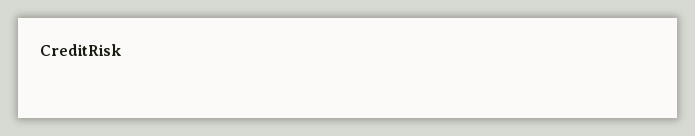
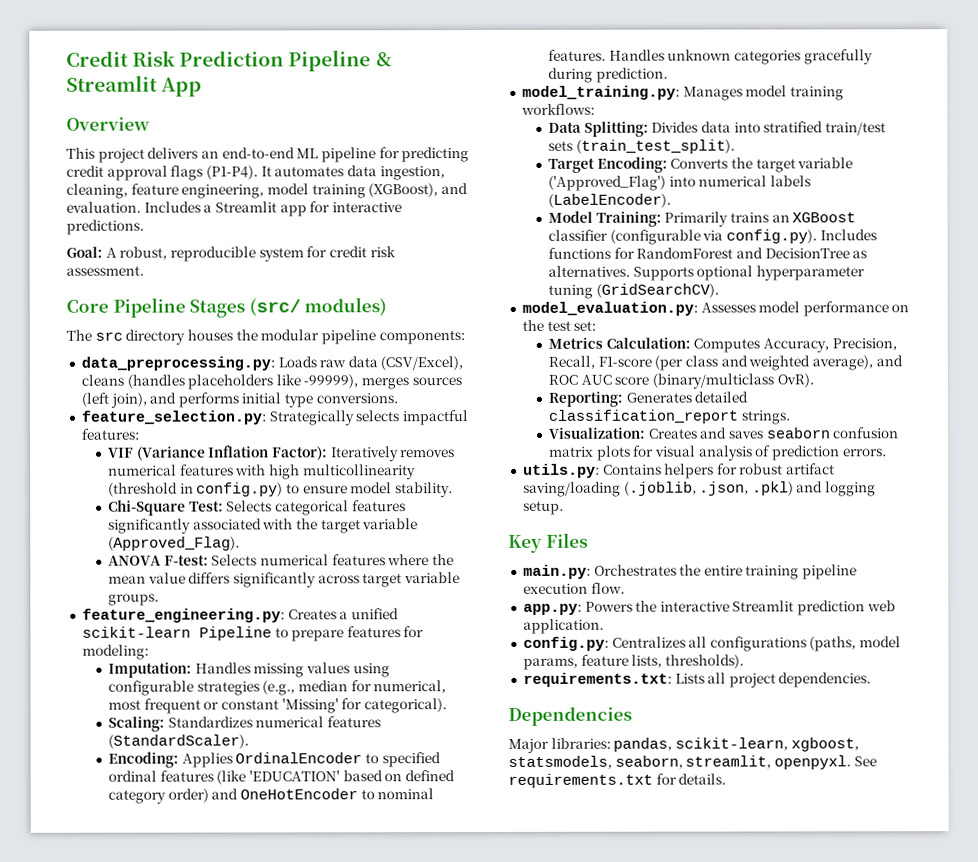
[40,44,121,56] CreditRisk -> [66,50,392,72] [66,75,203,97] [66,116,150,131] [66,147,470,163] [66,165,445,181] [66,183,468,199] [66,201,402,217] [66,219,144,235] [66,246,396,262] [66,265,144,276] [66,297,388,318] [66,329,465,345] [80,356,464,371] [80,374,462,390] [80,392,398,408] [80,410,468,426] [80,428,140,440] [108,445,456,462] [108,464,416,480] [108,482,453,498] [108,499,406,516] [108,518,419,534] [108,536,241,551] [108,554,454,566] [108,572,460,588] [108,593,160,606] [81,608,399,623] [81,626,425,642] [81,644,149,660] [108,662,390,678] [108,680,447,696] [108,698,447,714] [108,716,381,732] [108,734,250,749] [108,751,441,768] [108,770,455,785] [108,788,435,804] [548,49,873,65] [548,67,668,83] [521,85,844,101] [520,103,595,115] [548,121,886,137] [548,139,735,154] [548,156,854,173] [548,175,811,191] [548,193,672,208] [548,210,857,227] [548,229,877,245] [548,247,868,259] [548,265,865,281] [548,283,719,299] [521,301,910,317] [521,319,597,331] [548,337,897,353] [548,355,903,371] [548,373,814,389] [548,391,749,407] [548,409,790,425] [548,427,900,439] [549,445,887,461] [522,463,836,479] [522,481,877,497] [522,500,564,515] [508,532,588,553] [522,564,858,580] [522,582,625,594] [522,600,896,616] [522,618,604,634] [522,636,902,652] [522,654,744,670] [522,672,872,688] [508,706,632,726] [508,737,859,753] [508,755,877,770] [508,773,727,788] Credit Risk Prediction Pipeline & Streamlit App // Overview // This project delivers an end-to-end ML pipeline for predicting credit approval flags (P1-P4). It automates data ingestion, cleaning, feature engineering, model training (XGBoost), and evaluation. Includes a Streamlit app for interactive predictions. // Goal: A robust, reproducible system for credit risk assessment. // Core Pipeline Stages (src/ modules) // The src directory houses the modular pipeline components: // data_preprocessing.py: Loads raw data (CSV/Excel), cleans (handles placeholders like -99999), merges sources (left join), and performs initial type conversions. // feature_selection.py: Strategically selects impactful features: // VIF (Variance Inflation Factor): Iteratively removes numerical features with high multicollinearity (threshold in config.py) to ensure model stability. // Chi-Square Test: Selects categorical features significantly associated with the target variable (Approved_Flag). // ANOVA F-test: Selects numerical features where the mean value differs significantly across target variable groups. // feature_engineering.py: Creates a unified scikit-learn Pipeline to prepare features for modeling: // Imputation: Handles missing values using configurable strategies (e.g., median for numerical, most frequent or constant 'Missing' for categorical). // Scaling: Standardizes numerical features (StandardScaler). // Encoding: Applies OrdinalEncoder to specified ordinal features (like 'EDUCATION' based on defined category order) and OneHotEncoder to nominal features. Handles unknown categories gracefully during prediction. // model_training.py: Manages model training workflows: // Data Splitting: Divides data into stratified train/test sets (train_test_split). // Target Encoding: Converts the target variable ('Approved_Flag') into numerical labels (LabelEncoder). // Model Training: Primarily trains an XGBoost classifier (configurable via config.py). Includes functions for RandomForest and DecisionTree as alternatives. Supports optional hyperparameter tuning (GridSearchCV). // model_evaluation.py: Assesses model performance on the test set: // Metrics Calculation: Computes Accuracy, Precision, Recall, F1-score (per class and weighted average), and ROC AUC score (binary/multiclass OvR). // Reporting: Generates detailed classification_report strings. // Visualization: Creates and saves seaborn confusion matrix plots for visual analysis of prediction errors. // utils.py: Contains helpers for robust artifact saving/loading (.joblib, .json, .pkl) and logging setup. // Key Files // main.py: Orchestrates the entire training pipeline execution flow. // app.py: Powers the interactive Streamlit prediction web application. // config.py: Centralizes all configurations (paths, model params, feature lists, thresholds). // requirements.txt: Lists all project dependencies. // Dependencies // Major libraries: pandas, scikit-learn, xgboost, statsmodels, seaborn, streamlit, openpyxl. See requirements.txt for details.

